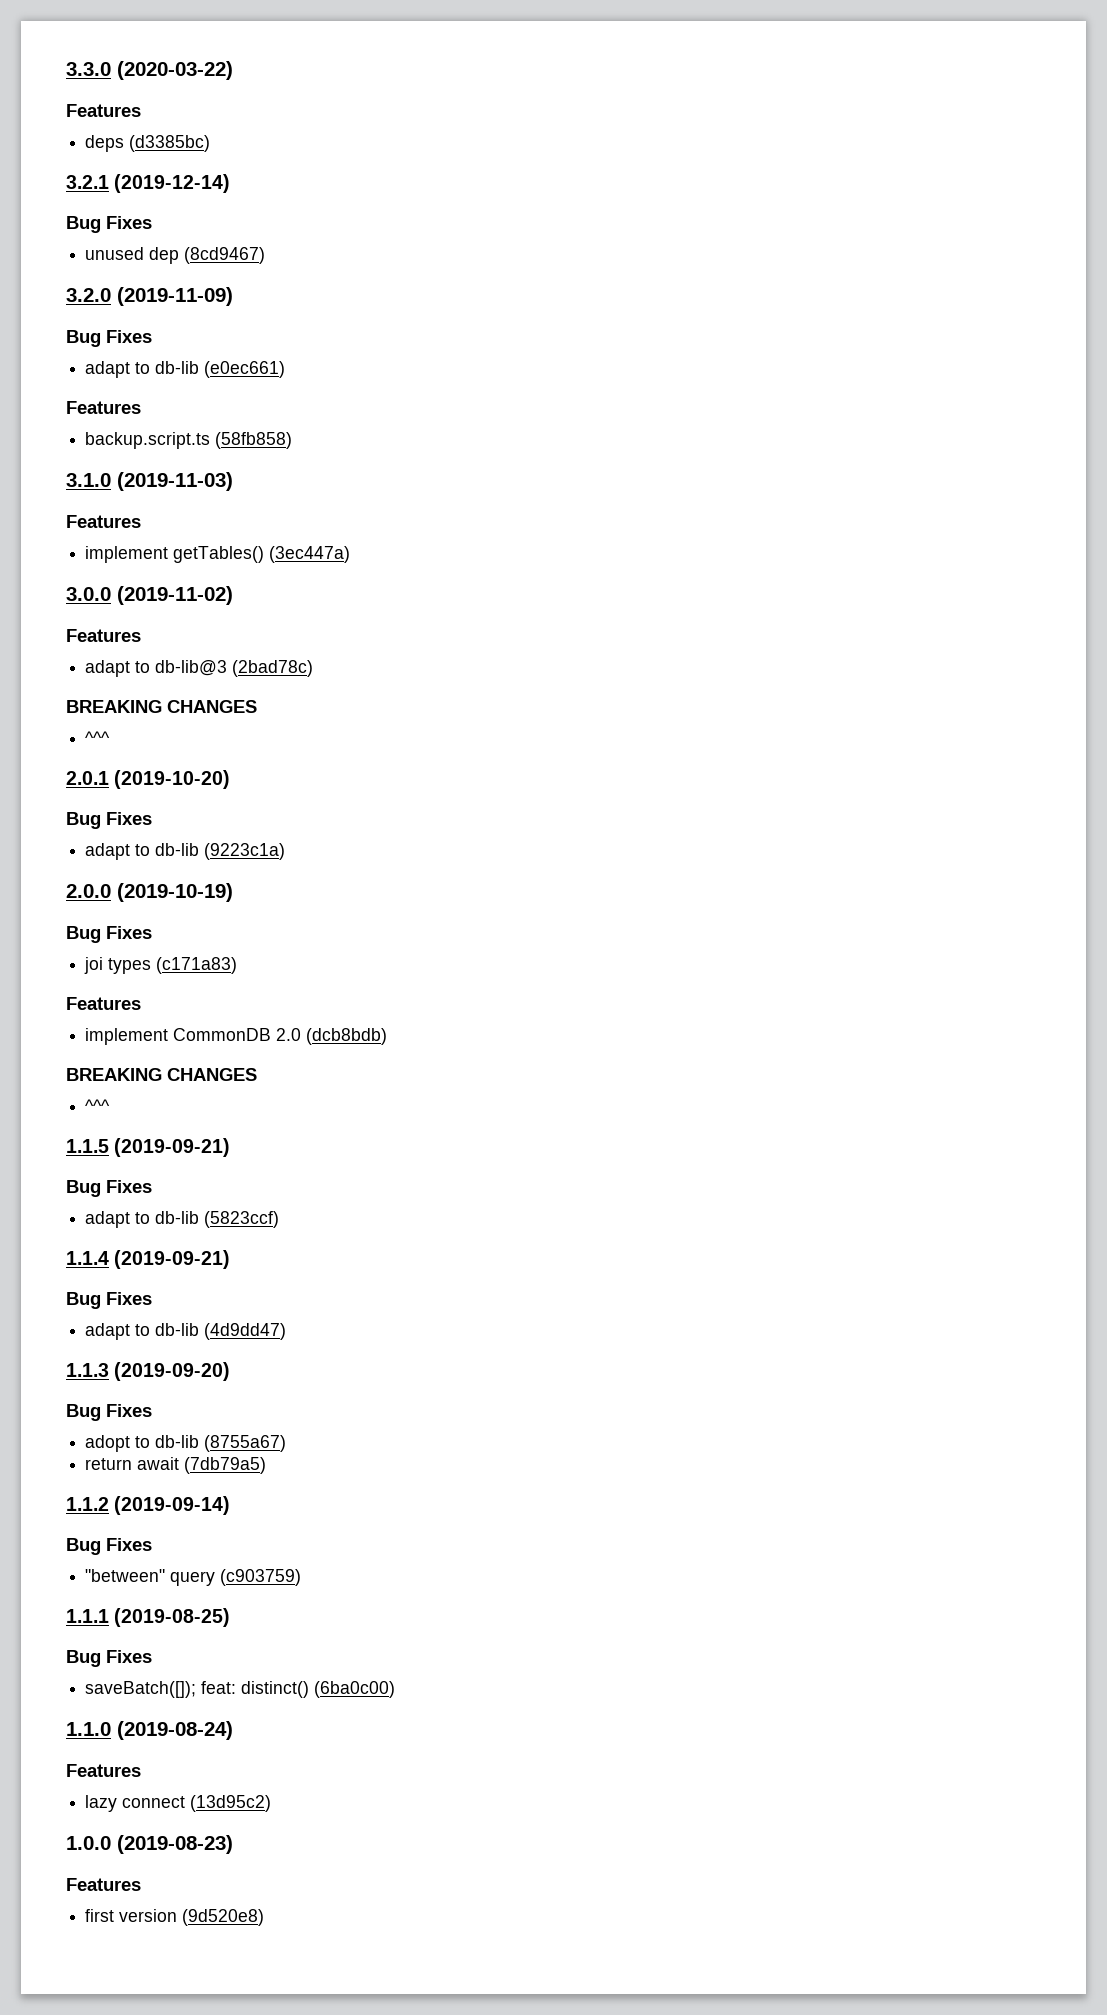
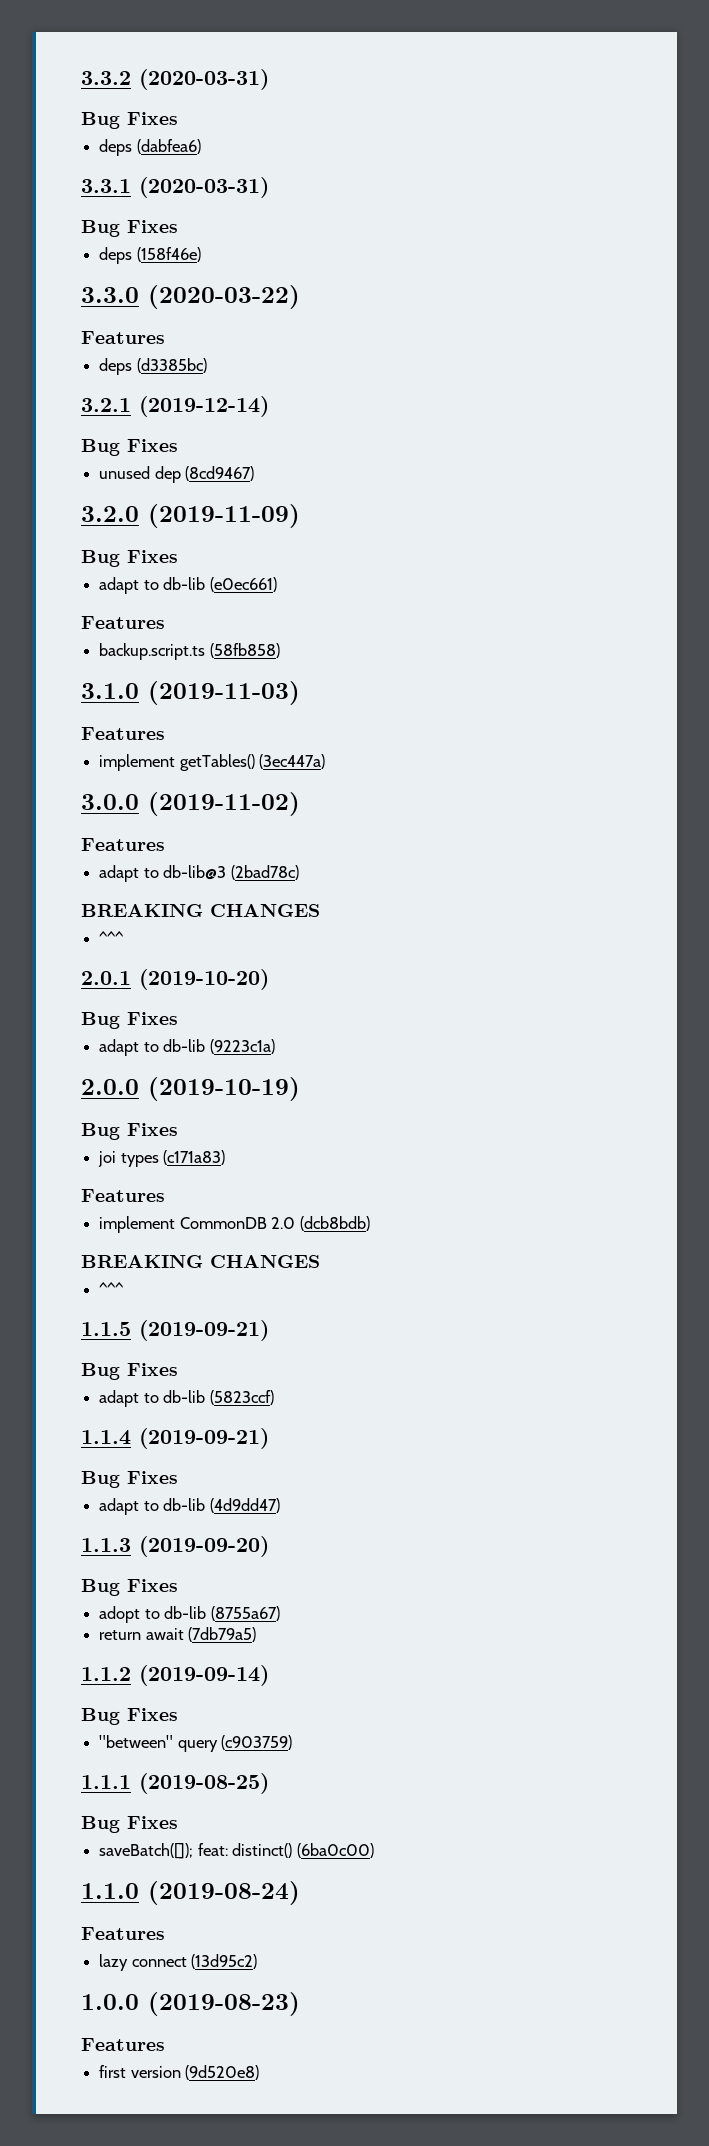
(66, 69) none -> [81,69,269,90] [81,112,178,129] [99,139,201,156] [81,177,269,198] [81,220,178,237] [99,247,201,264] 3.3.2 (2020-03-31) // Bug Fixes // deps (dabfea6) // 3.3.1 (2020-03-31) // Bug Fixes // deps (158f46e) //

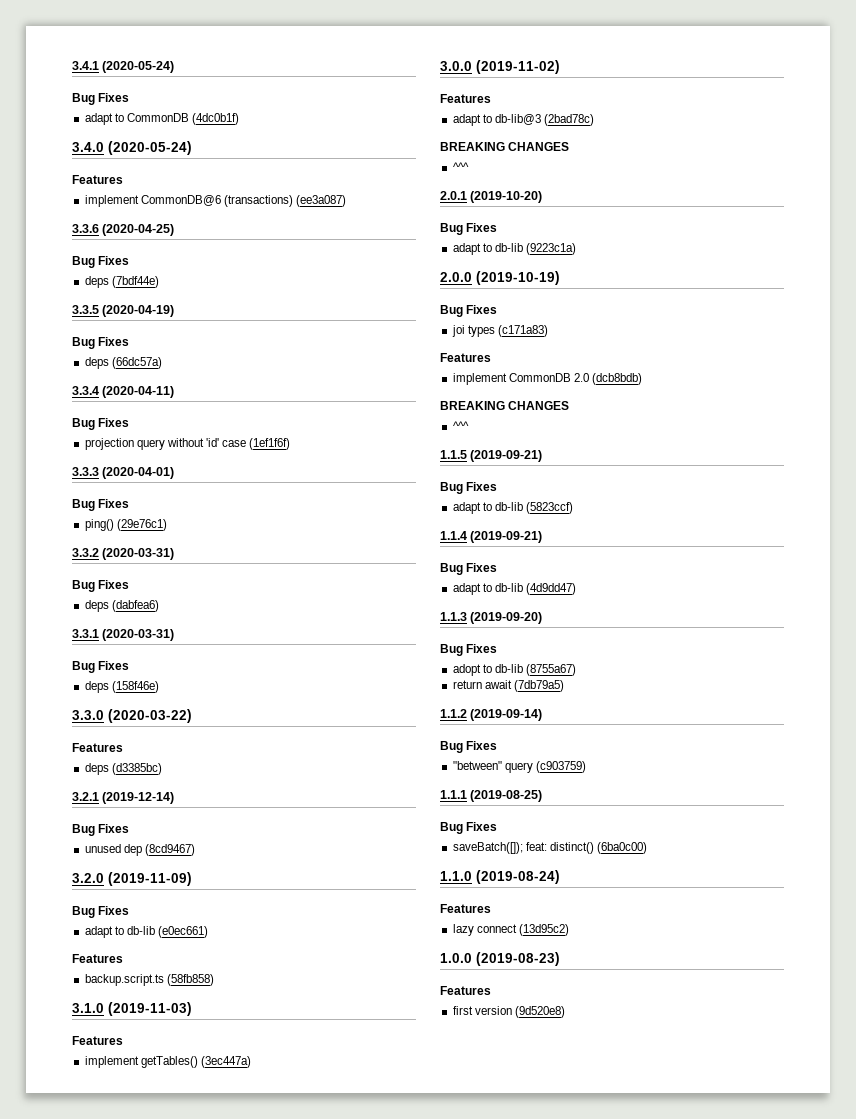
(81, 78) none -> [72,61,175,73] [72,93,130,105] [84,113,239,125] [72,141,192,155] [72,175,123,184] [84,195,346,207] [72,224,175,236] [72,256,130,268] [84,276,159,288] [72,305,175,317] [72,337,130,349] [84,357,162,369] [72,386,175,398] [72,418,130,430] [84,438,291,450] [72,467,175,479] [72,499,130,511] [84,519,167,531] 3.4.1 (2020-05-24) // Bug Fixes // adapt to CommonDB (4dc0b1f) // 3.4.0 (2020-05-24) // Features // implement CommonDB@6 (transactions) (ee3a087) // 3.3.6 (2020-04-25) // Bug Fixes // deps (7bdf44e) // 3.3.5 (2020-04-19) // Bug Fixes // deps (66dc57a) // 3.3.4 (2020-04-11) // Bug Fixes // projection query without 'id' case (1ef1f6f) // 3.3.3 (2020-04-01) // Bug Fixes // ping() (29e76c1) //

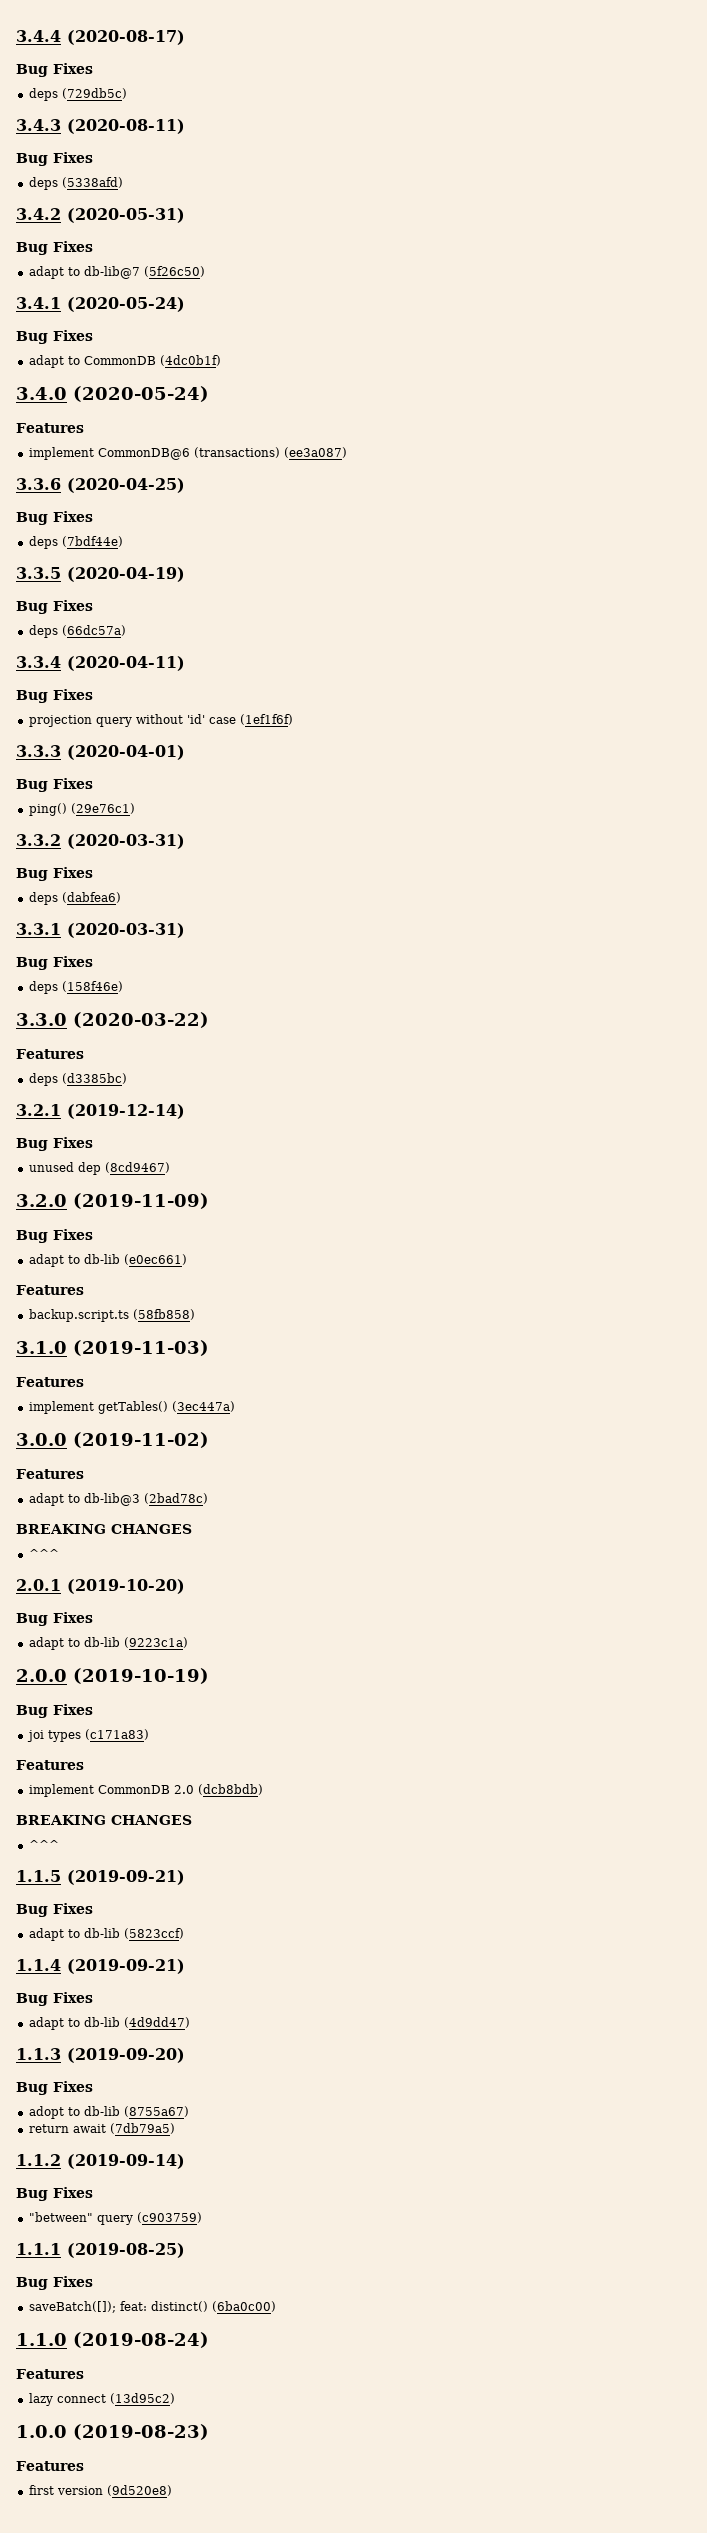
(72, 65) none -> [16,30,185,45] [16,63,93,77] [28,88,127,101] [16,119,185,134] [16,152,93,166] [28,177,123,190] [16,208,185,223] [16,241,93,255] [28,266,205,279] 3.4.4 (2020-08-17) // Bug Fixes // deps (729db5c) // 3.4.3 (2020-08-11) // Bug Fixes // deps (5338afd) // 3.4.2 (2020-05-31) // Bug Fixes // adapt to db-lib@7 (5f26c50) //

